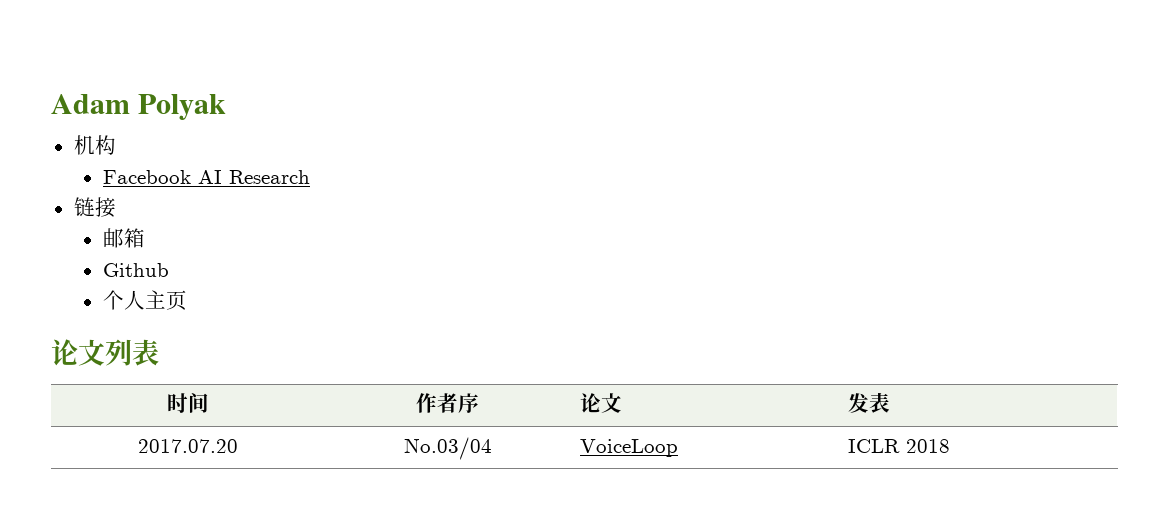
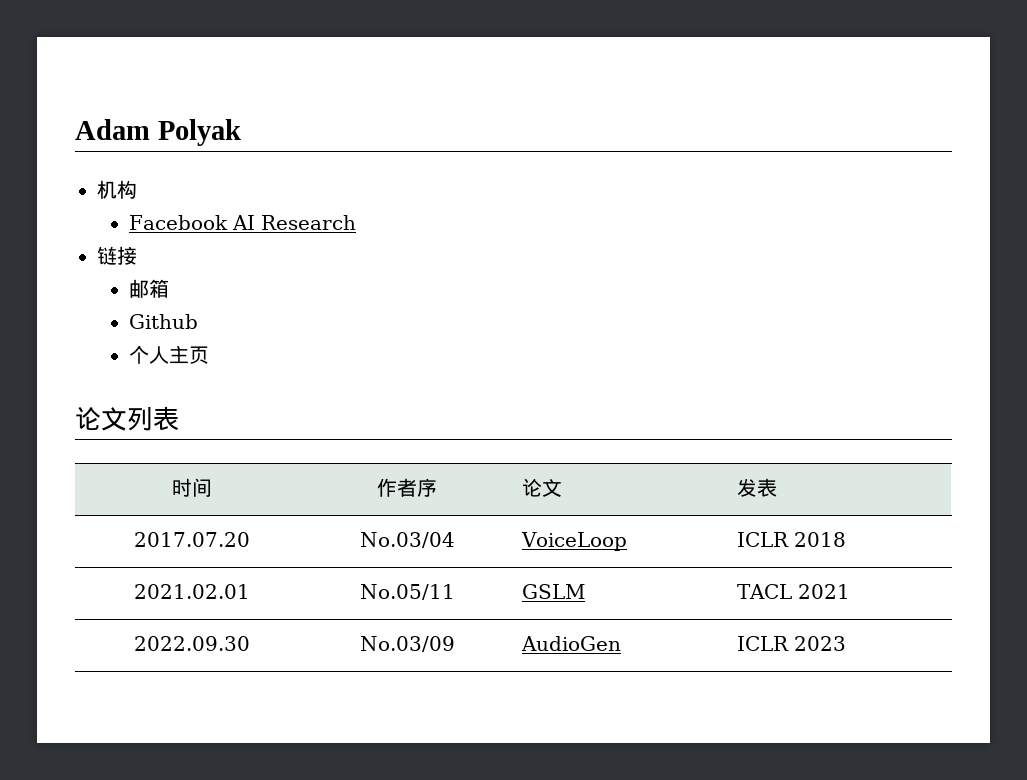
(950, 446) none -> [133,584,250,599] [359,584,455,600] [521,584,585,599] [736,584,850,599] [133,636,250,651] [359,636,455,652] [520,636,621,651] [736,636,846,651] // 2021.02.01 | No.05/11 | GSLM | TACL 2021 // 2022.09.30 | No.03/09 | AudioGen | ICLR 2023

